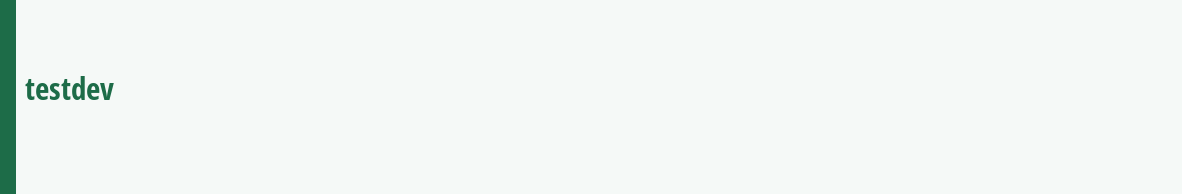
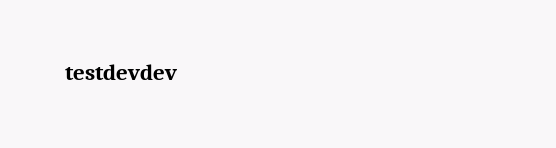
[25,76,114,100] testdev -> [65,64,177,80] testdevdev

